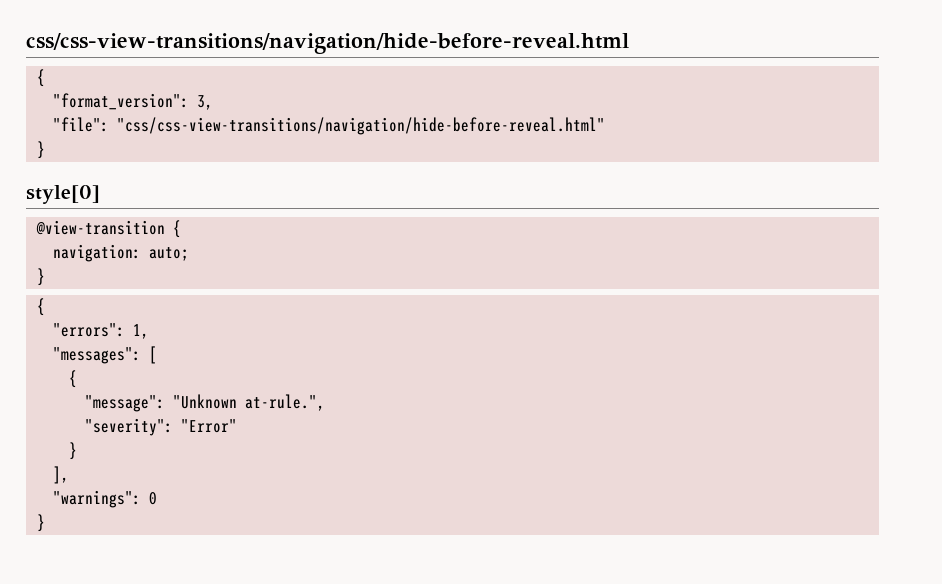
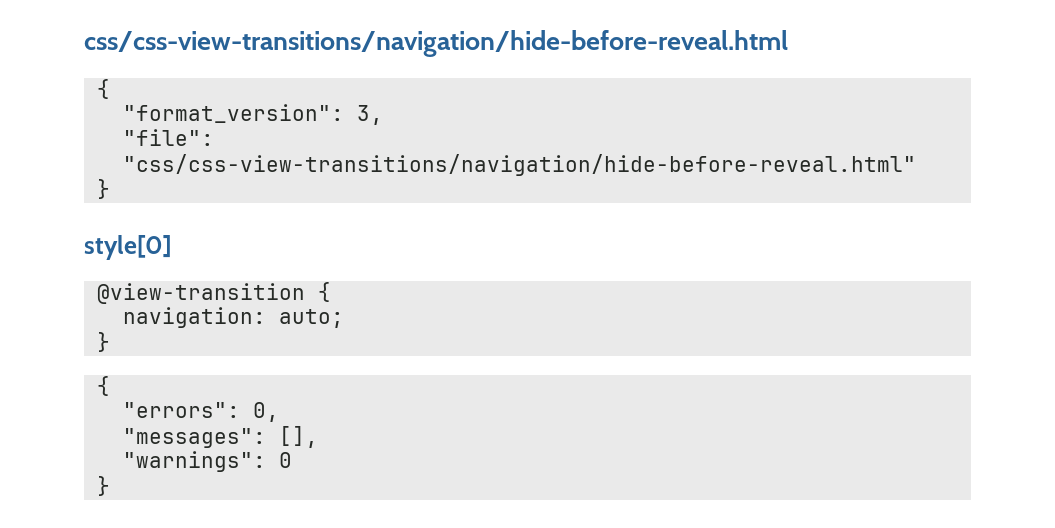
[132,324,149,339] 1, -> [252,402,279,422] 0,
[148,346,157,364] [68,370,77,388] [84,394,325,412] [84,418,237,436] [68,442,77,460] [52,466,69,484] [ // { // "message": "Unknown at-rule.", // "severity": "Error" // } // ], -> [278,426,318,448] [],

